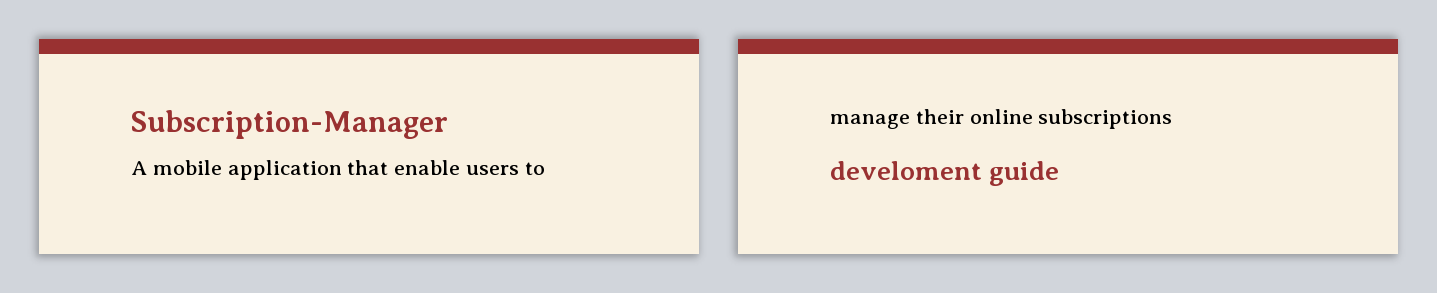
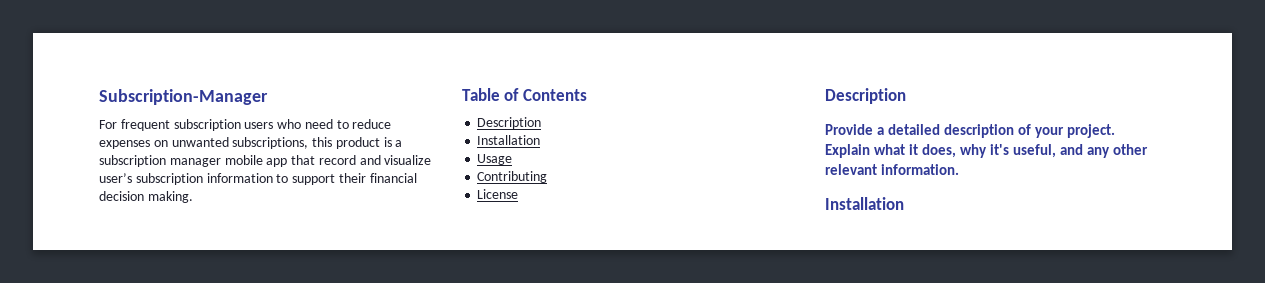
[131,160,545,180] [830,109,1173,129] [830,161,1060,186] A mobile application that enable users to manage their online subscriptions // develoment guide -> [99,119,392,131] [99,137,403,149] [99,155,432,167] [99,173,417,185] [99,191,193,203] [462,88,587,101] [477,117,542,129] [477,135,541,145] [477,154,513,165] [477,171,548,183] [477,189,519,199] [825,88,906,104] [825,124,1116,138] [825,144,1149,158] [825,164,960,175] [825,197,904,210] For frequent subscription users who need to reduce expenses on unwanted subscriptions, this product is a subscription manager mobile app that record and visualize user’s subscription information to support their financial decision making. // Table of Contents // Description // Installation // Usage // Contributing // License // Description // Provide a detailed description of your project. Explain what it does, why it's useful, and any other relevant information. // Installation

